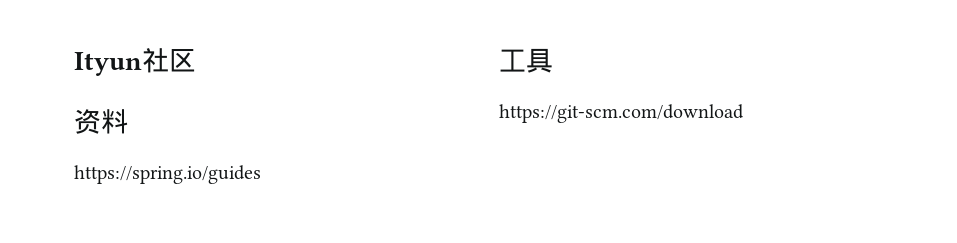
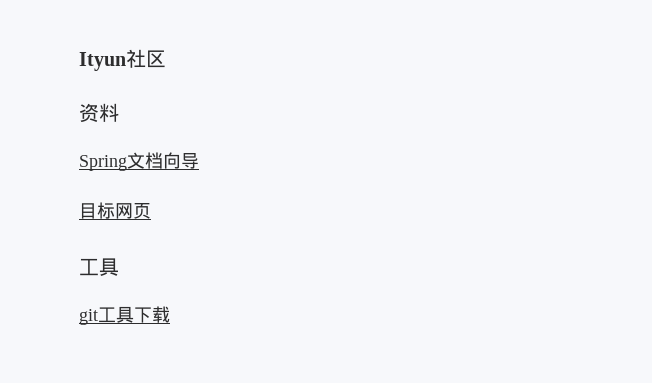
[74,165,261,184] [499,48,553,73] [499,104,744,123] https://spring.io/guides // 工具 // https://git-scm.com/download -> [79,152,199,171] [79,202,151,219] [79,258,119,276] [79,306,170,325] Spring文档向导 // 目标网页 // 工具 // git工具下载

